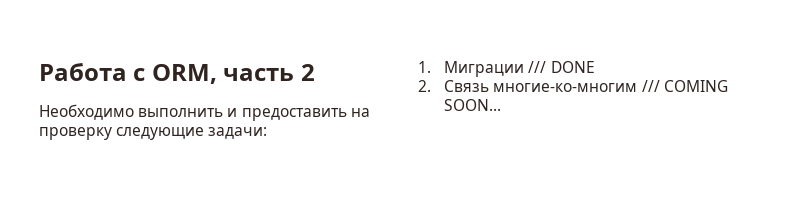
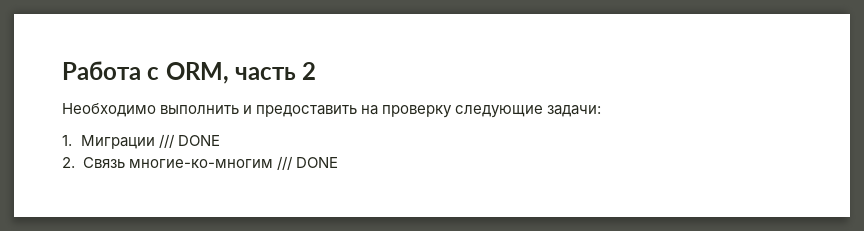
[663,80,728,92] [444,99,502,111] COMING SOON... -> [295,157,338,168] DONE

